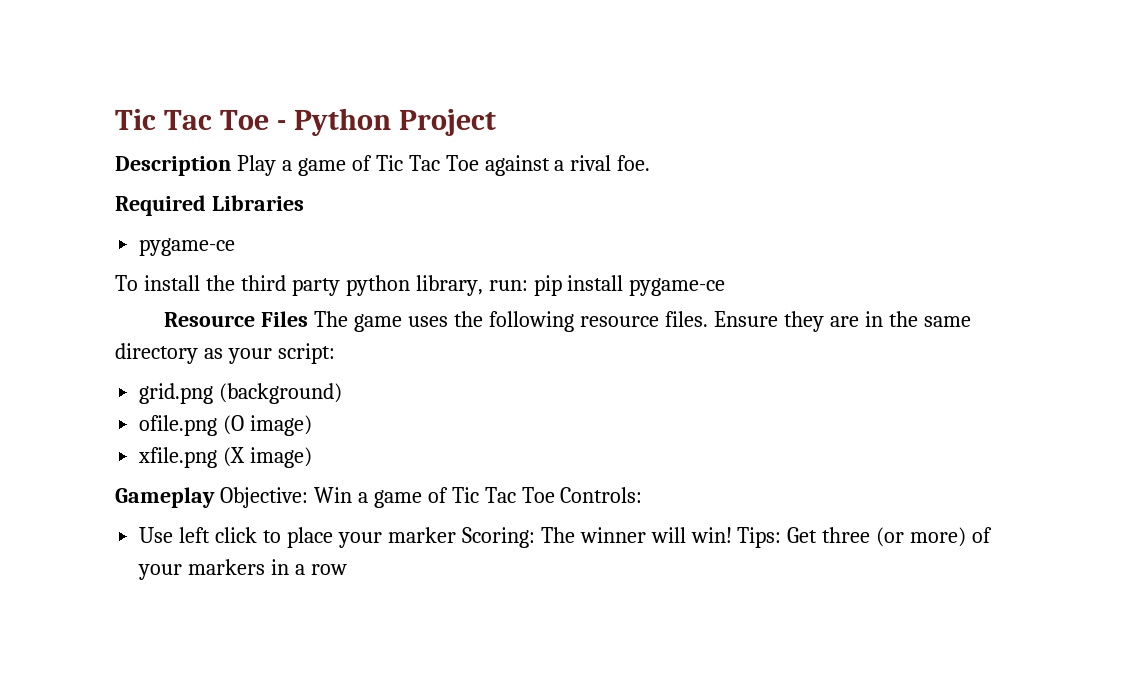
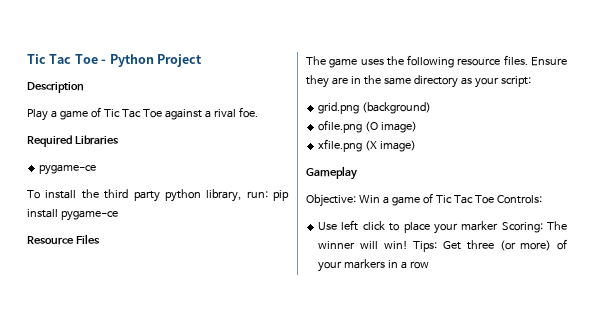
(231, 166) none -> (84, 87) //
(309, 319) none -> (100, 239) //
(215, 497) none -> (357, 173) //

